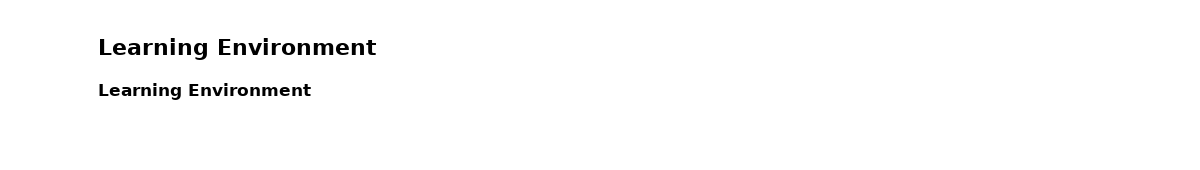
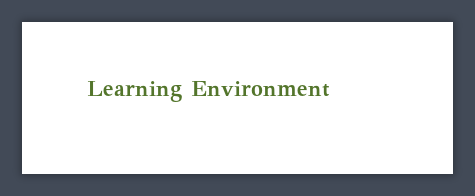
[98,38,377,60] [98,83,311,100] Learning Environment // Learning Environment -> [87,81,330,102] Learning Environment

